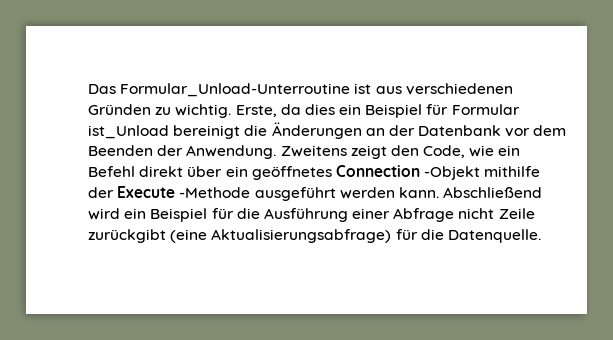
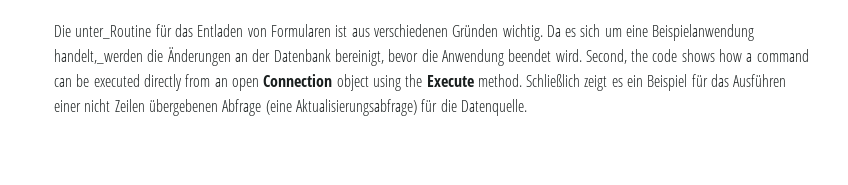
[88,83,513,97] [88,104,520,118] [88,125,241,139] Das Formular_Unload-Unterroutine ist aus verschiedenen Gründen zu wichtig. Erste, da dies ein Beispiel für Formular ist_Unload bereinigt -> [54,24,755,41] [54,49,143,64] Die unter_Routine für das Entladen von Formularen ist aus verschiedenen Gründen wichtig. Da es sich um eine Beispielanwendung handelt,_werden
[505,125,567,137] [88,145,521,159] [88,165,541,180] [88,186,543,201] [88,208,535,222] [88,229,166,243] vor dem Beenden der Anwendung. Zweitens zeigt den Code, wie ein Befehl direkt über ein geöffnetes Connection -Objekt mithilfe der Execute -Methode ausgeführt werden kann. Abschließend wird ein Beispiel für die Ausführung einer Abfrage nicht Zeile zurückgibt -> [334,49,809,66] [54,74,787,91] [54,99,262,116] bereinigt, bevor die Anwendung beendet wird. Second, the code shows how a command can be executed directly from an open Connection object using the Execute method. Schließlich zeigt es ein Beispiel für das Ausführen einer nicht Zeilen übergebenen Abfrage

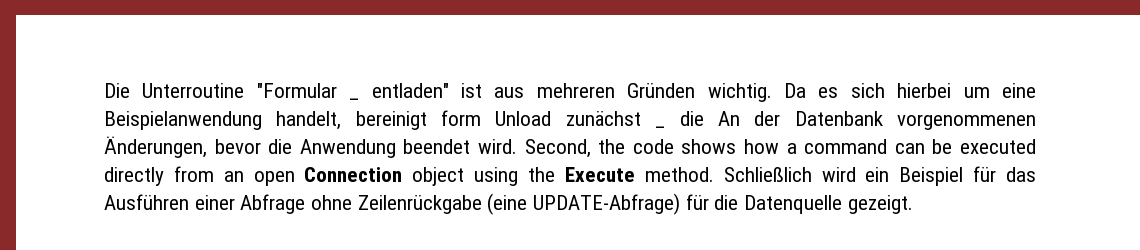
[75,24,331,39] unter_Routine für das Entladen von Formularen -> [142,83,337,98] [349,98,360,100] [371,83,449,98] Unterroutine "Formular _ entladen"
[373,24,448,37] verschiedenen -> [536,83,615,98] mehreren
(601, 30) none -> [897,83,952,98] hierbei
[54,47,384,66] handelt,_werden die Änderungen an der Datenbank bereinigt, -> [276,110,641,130] [655,126,666,128] [679,111,1036,130] [104,136,207,158] handelt, bereinigt form Unload zunächst _ die An der Datenbank vorgenommenen Änderungen,
[584,75,623,91] zeigt es -> [821,167,856,182] wird
[84,99,527,116] nicht Zeilen übergebenen Abfrage (eine Aktualisierungsabfrage) für die Datenquelle. -> [240,193,913,215] Abfrage ohne Zeilenrückgabe (eine UPDATE-Abfrage) für die Datenquelle gezeigt.

